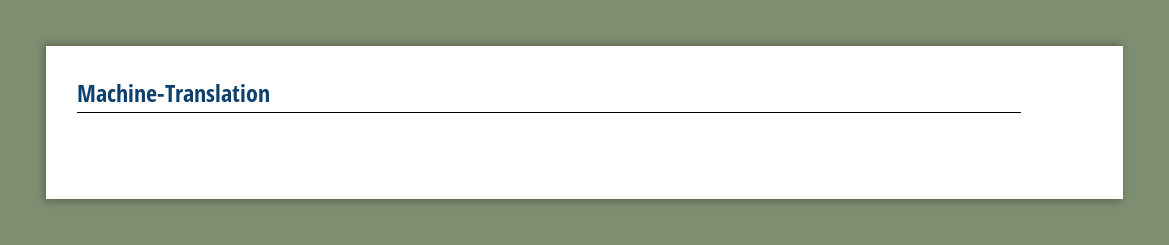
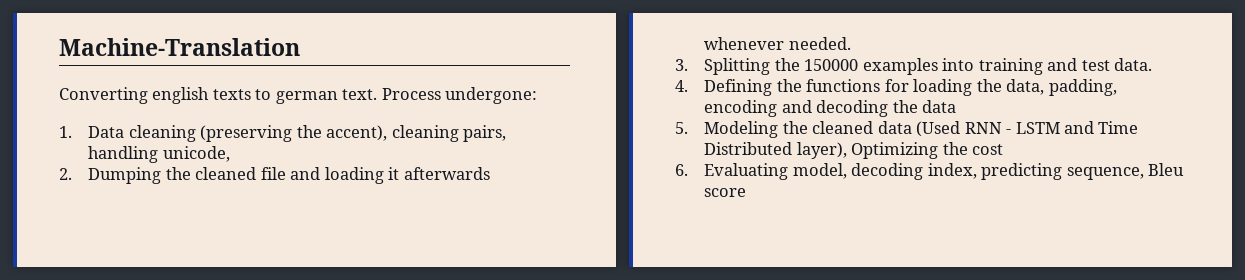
(270, 93) none -> [59,87,538,104] [59,125,507,142] [88,146,230,163] [59,167,490,184] [704,37,851,50] [675,58,1152,75] [675,79,1117,96] [704,100,957,117] [675,121,1139,138] [704,142,1004,159] [675,163,1185,180] [704,188,747,197] // Converting english texts to german text. Process undergone: // 1. Data cleaning (preserving the accent), cleaning pairs, handling unicode, // 2. Dumping the cleaned file and loading it afterwards whenever needed. // 3. Splitting the 150000 examples into training and test data. // 4. Defining the functions for loading the data, padding, encoding and decoding the data // 5. Modeling the cleaned data (Used RNN - LSTM and Time Distributed layer), Optimizing the cost // 6. Evaluating model, decoding index, predicting sequence, Bleu score

